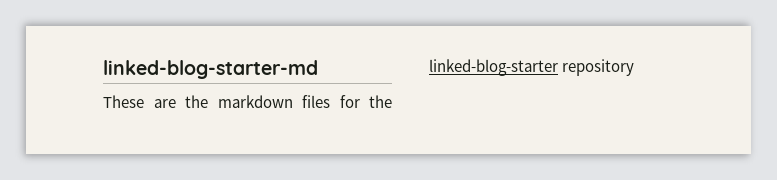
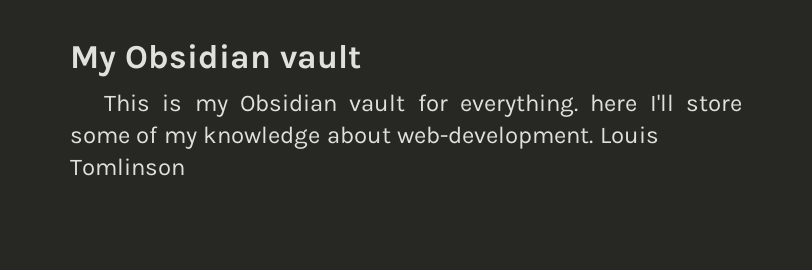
[103,60,318,79] [103,95,392,108] [429,59,635,76] linked-blog-starter-md // These are the markdown files for the linked-blog-starter repository -> [70,44,362,77] [104,94,742,117] [70,126,659,149] [70,158,185,176] My Obsidian vault // This is my Obsidian vault for everything. here I'll store some of my knowledge about web-development. Louis Tomlinson

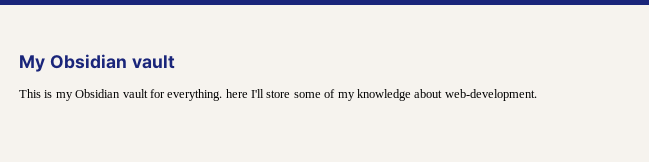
[599,126,659,144] [70,158,185,176] Louis Tomlinson -> (537, 95) none

